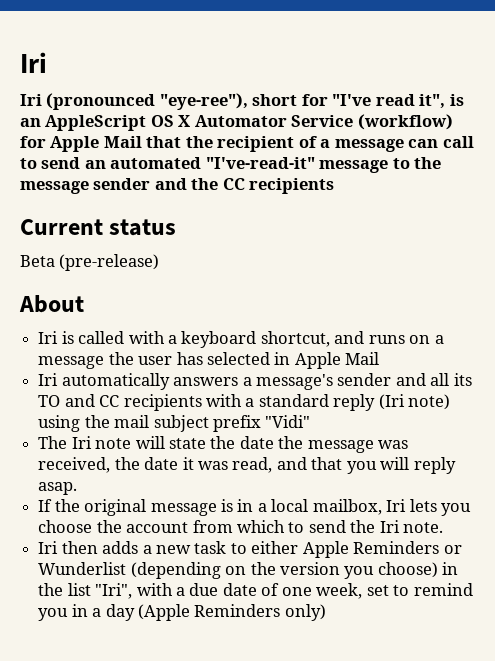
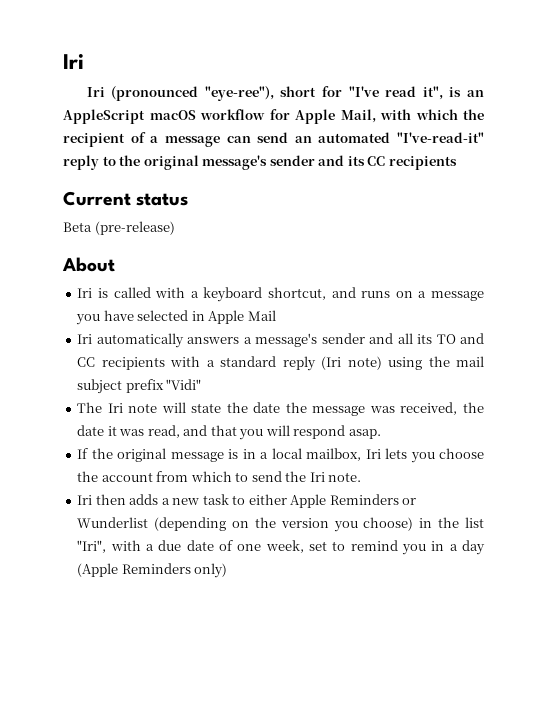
[150,114,453,130] [20,136,182,152] OS X Automator Service (workflow) for Apple Mail that -> [149,109,458,124] macOS workflow for Apple Mail, with which
[442,136,474,148] [20,158,37,169] call to -> (251, 139) none
[319,160,389,173] message -> [63,155,99,170] reply
[20,178,219,194] message sender and the -> [143,155,365,170] original message's sender and its
[108,352,203,365] the user has -> [76,310,134,325] you have
[413,457,456,474] reply -> [293,425,346,439] respond

